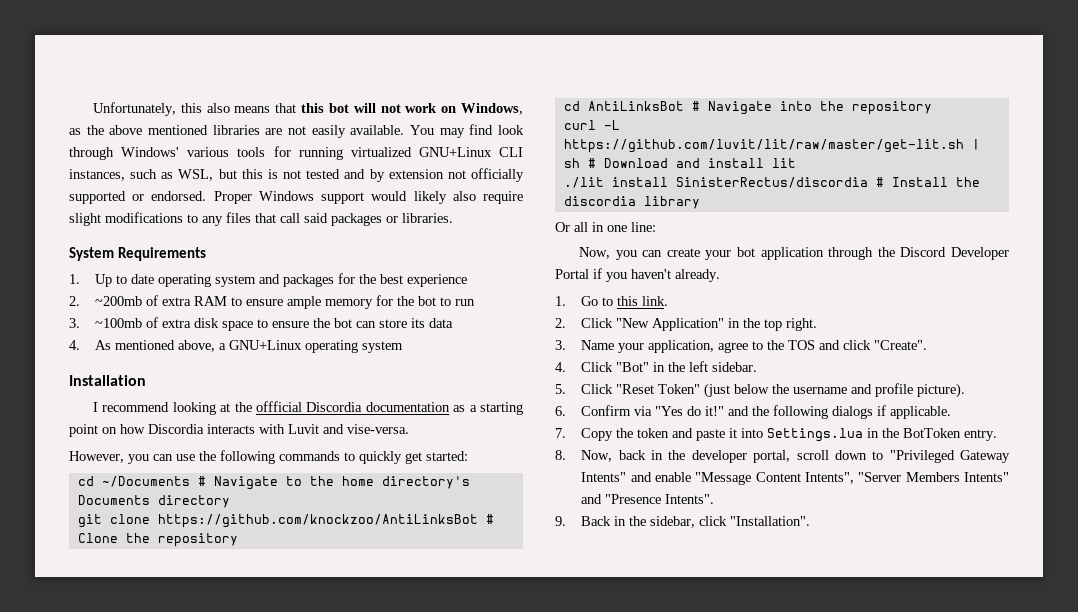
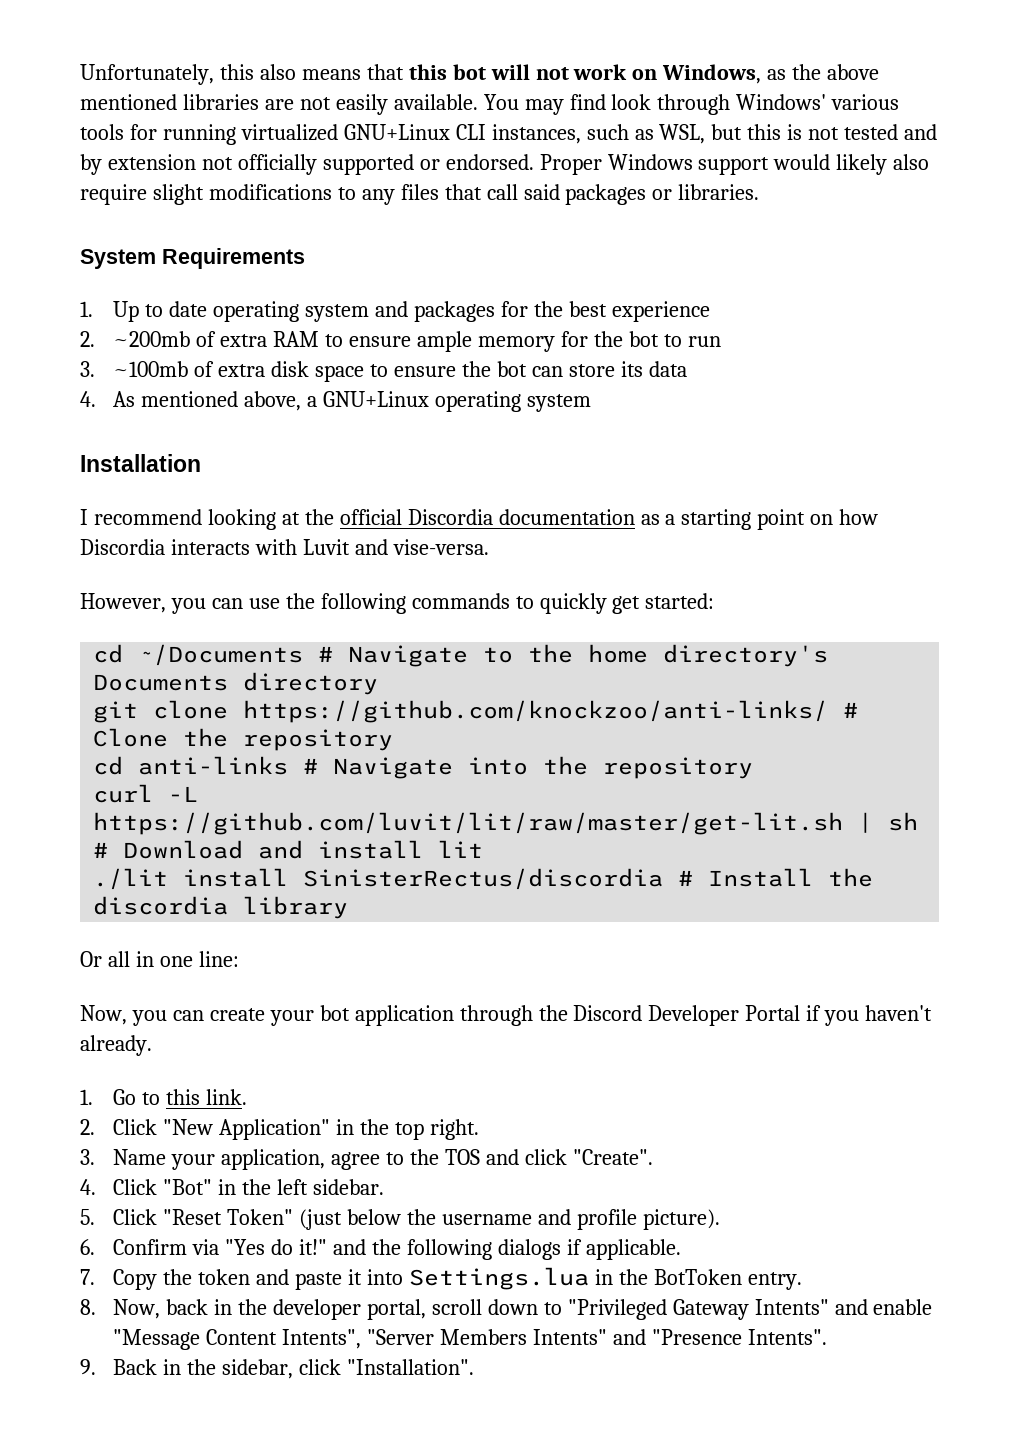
[255,401,302,412] offficial -> [339,509,402,525] official
[157,514,478,528] https://github.com/knockzoo/AntiLinksBot -> [243,700,829,723] https://github.com/knockzoo/anti-links/
[587,101,684,111] AntiLinksBot -> [138,756,289,775] anti-links

